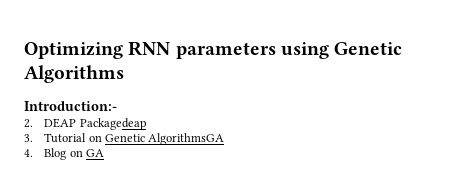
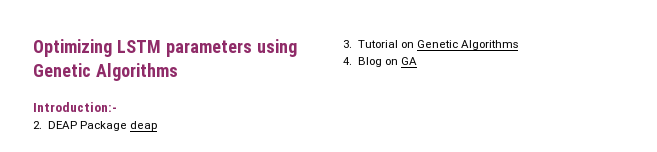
[128,41,172,56] RNN -> [116,40,161,53] LSTM
[79,118,146,130] Packagedeap -> [79,121,157,131] Package deap
[148,133,225,145] AlgorithmsGA -> [461,40,519,50] Algorithms

